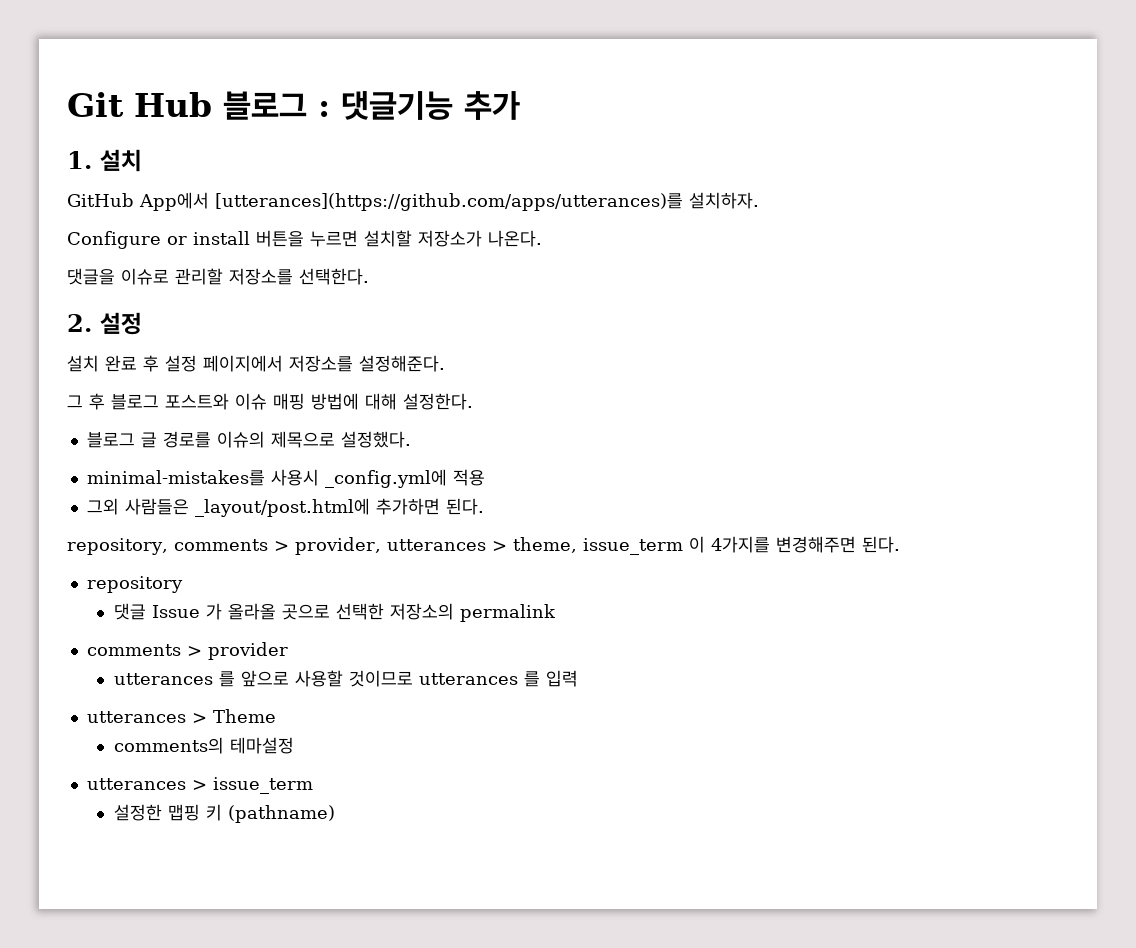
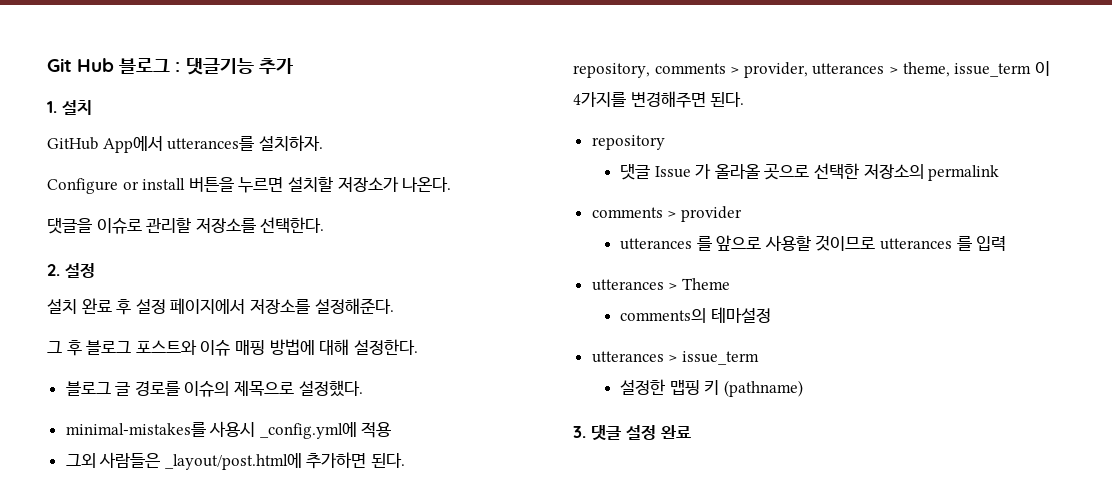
[215,193,683,211] [utterances](https://github.com/apps/utterances)를 -> [167,136,255,151] utterances를
(335, 814) none -> [573,425,691,441] // 3. 댓글 설정 완료

